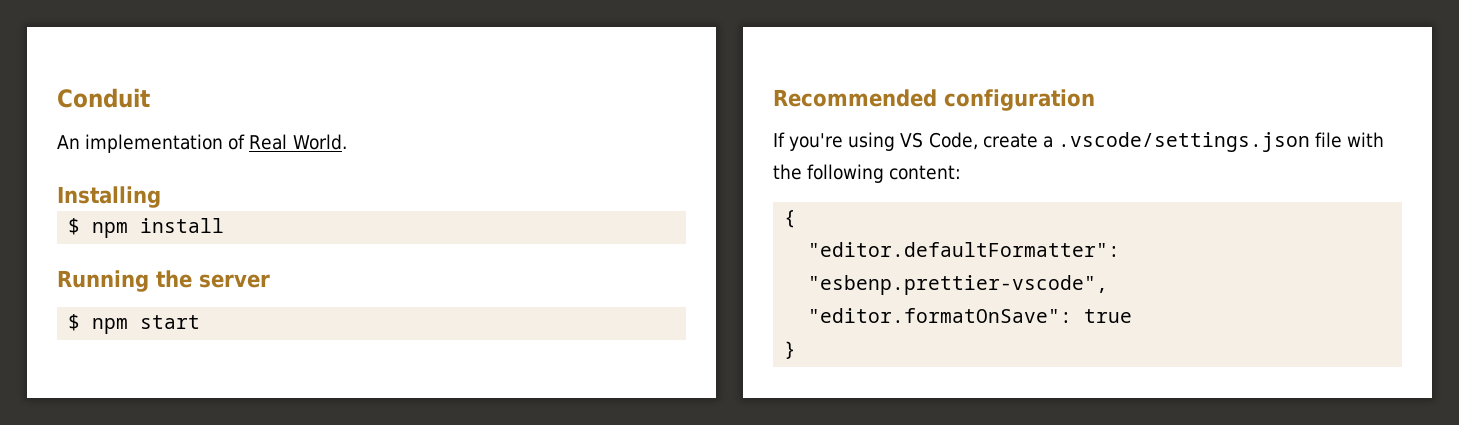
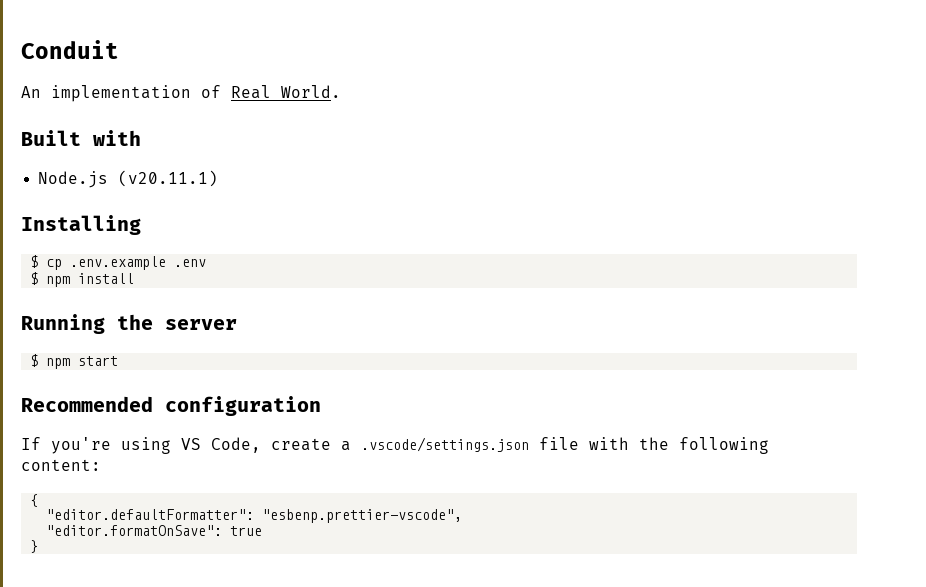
[57,186,161,208] Installing -> [21,130,141,146] [38,170,219,188] [21,215,141,235] [30,255,207,270] Built with // Node.js (v20.11.1) // Installing // $ cp .env.example .env

